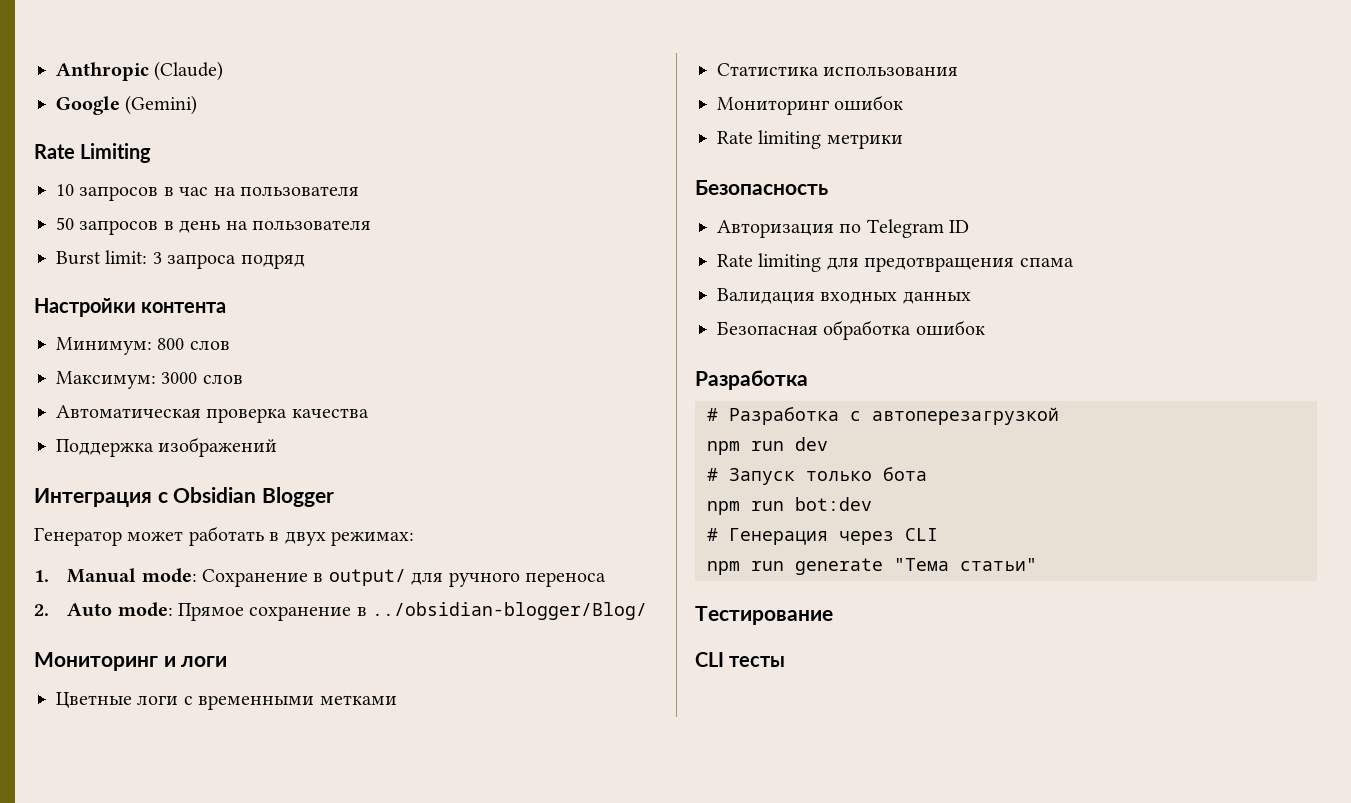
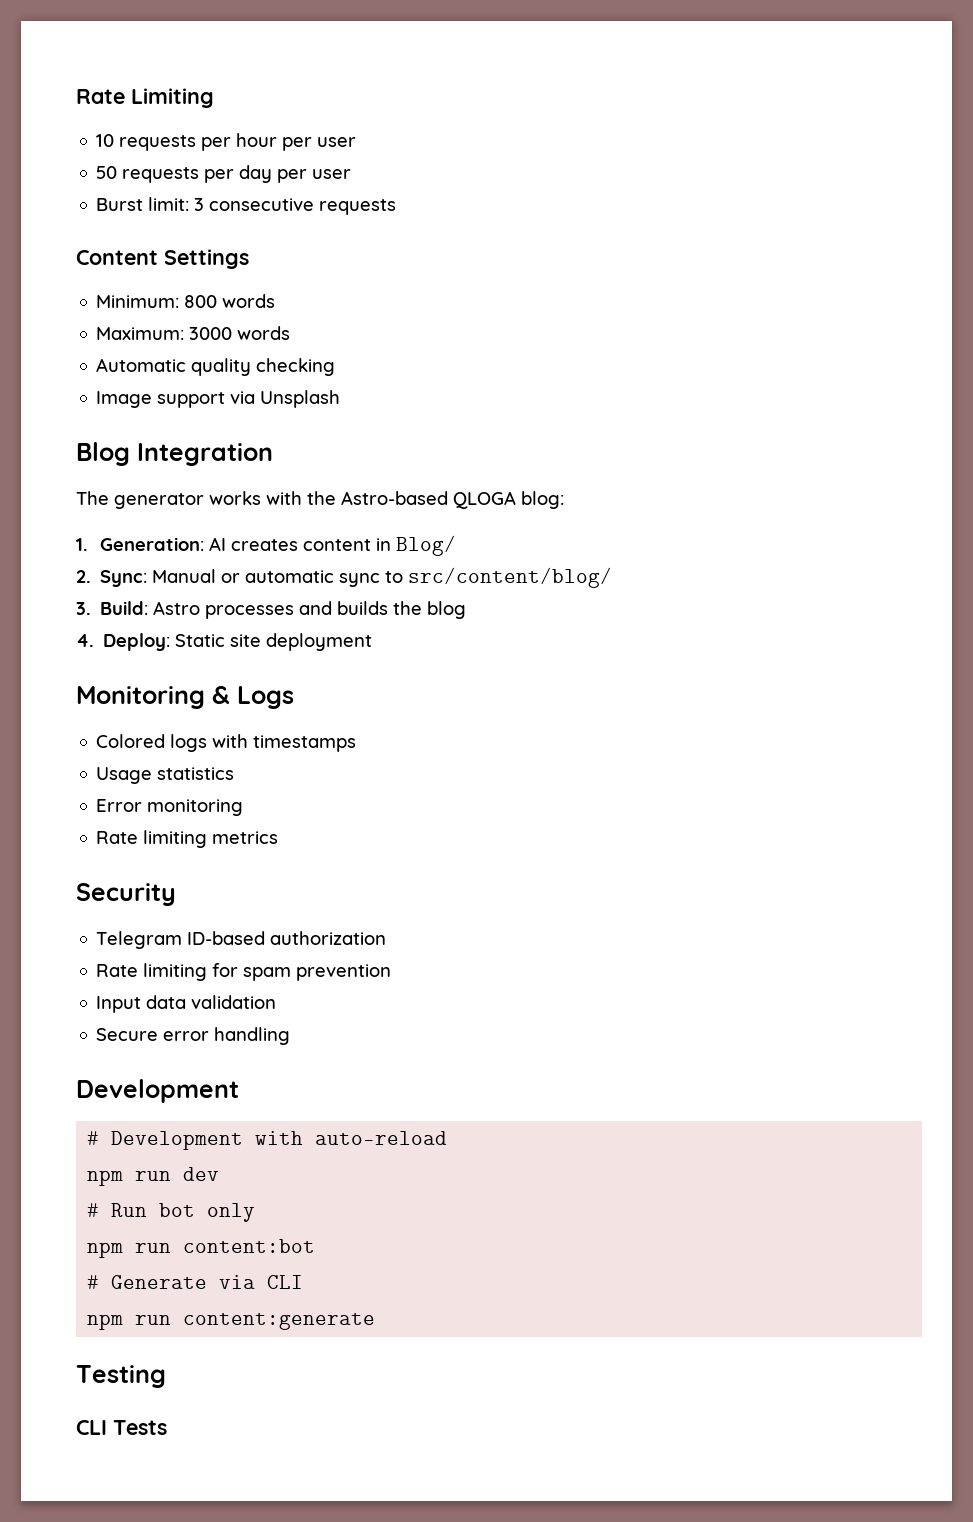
[56,61,224,81] [56,95,198,115] Anthropic (Claude) // Google (Gemini) // -> (76, 96) none
[79,186,359,201] [56,217,371,235] [56,250,305,269] [34,298,227,317] [56,337,230,355] [56,371,243,389] [56,405,369,423] [56,437,278,457] [34,487,335,507] [34,526,414,546] [34,568,607,587] [34,602,648,621] [34,652,228,671] [56,692,397,710] [717,63,959,76] [717,95,904,115] [717,130,903,149] [695,180,828,195] [717,219,970,238] [717,253,1074,272] [717,288,971,304] [717,320,985,340] [695,370,808,390] [707,407,1059,425] запросов в час на пользователя // 50 запросов в день на пользователя // Burst limit: 3 запроса подряд // Настройки контента // Минимум: 800 слов // Максимум: 3000 слов // Автоматическая проверка качества // Поддержка изображений // Интеграция с Obsidian Blogger // Генератор может работать в двух режимах: // 1. Manual mode: Сохранение в output/ для ручного переноса // 2. Auto mode: Прямое сохранение в ../obsidian-blogger/Blog/ // Мониторинг и логи // Цветные логи с временными метками // Статистика использования // Мониторинг ошибок // Rate limiting метрики // Безопасность // Авторизация по Telegram ID // Rate limiting для предотвращения спама // Валидация входных данных // Безопасная обработка ошибок // Разработка // # Разработка с автоперезагрузкой -> [119,133,357,151] [96,165,352,183] [96,197,397,215] [76,249,249,269] [96,294,276,308] [96,326,291,340] [96,358,336,376] [96,390,341,408] [76,442,273,466] [76,491,564,509] [76,535,457,556] [76,567,613,588] [76,601,467,619] [76,633,373,651] [76,686,294,709] [96,734,357,752] [96,767,235,784] [96,799,244,816] [96,830,279,848] [76,883,176,906] [96,931,387,949] [96,963,392,981] [96,995,277,1013] [96,1027,291,1045] [76,1079,239,1103] [87,1131,448,1150] requests per hour per user // 50 requests per day per user // Burst limit: 3 consecutive requests // Content Settings // Minimum: 800 words // Maximum: 3000 words // Automatic quality checking // Image support via Unsplash // Blog Integration // The generator works with the Astro-based QLOGA blog: // 1. Generation: AI creates content in Blog/ // 2. Sync: Manual or automatic sync to src/content/blog/ // 3. Build: Astro processes and builds the blog // 4. Deploy: Static site deployment // Monitoring & Logs // Colored logs with timestamps // Usage statistics // Error monitoring // Rate limiting metrics // Security // Telegram ID-based authorization // Rate limiting for spam prevention // Input data validation // Secure error handling // Development // # Development with auto-reload
[729,467,927,485] [707,497,872,515] [707,528,894,545] Запуск только бота // npm run bot:dev // # Генерация через -> [111,1203,256,1222] [87,1239,316,1258] [87,1275,256,1289] Run bot only // npm run content:bot // # Generate via
[795,558,1037,575] [695,606,833,625] [695,652,786,667] generate "Тема статьи" // Тестирование // CLI тесты -> [183,1313,376,1330] [76,1365,166,1388] [76,1420,167,1435] content:generate // Testing // CLI Tests

